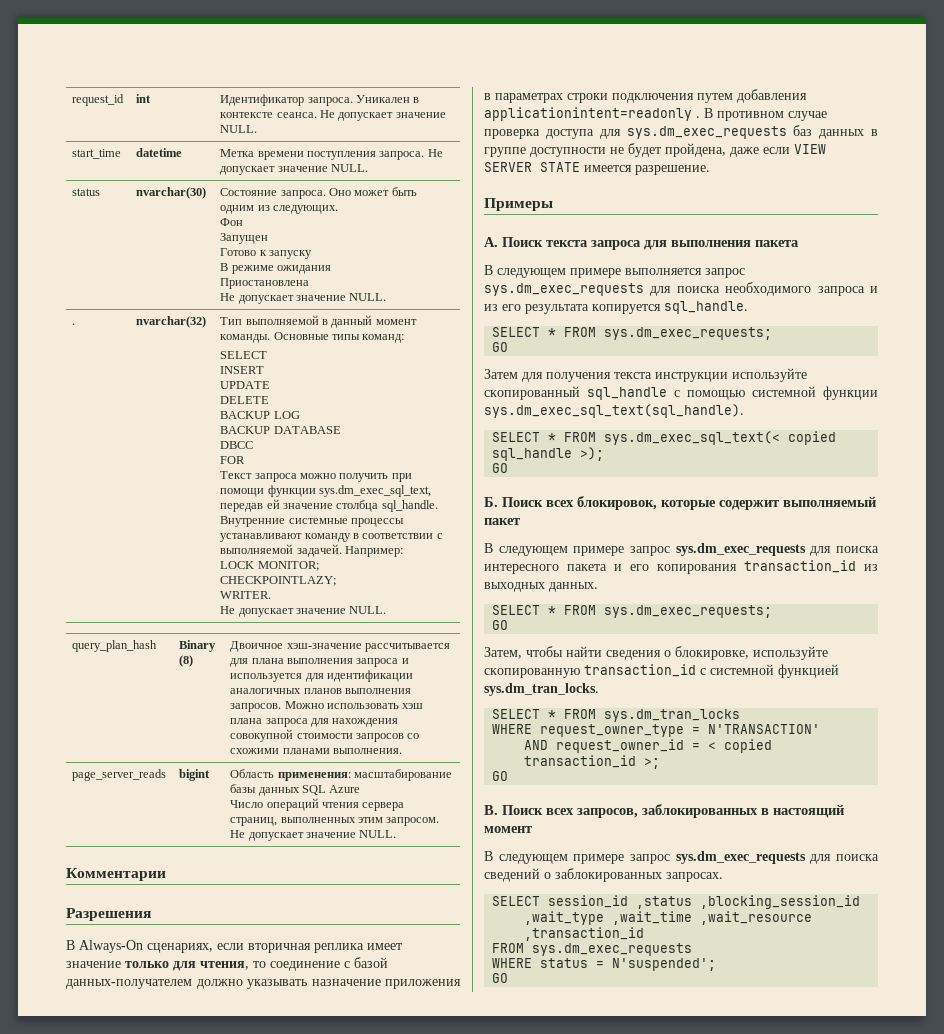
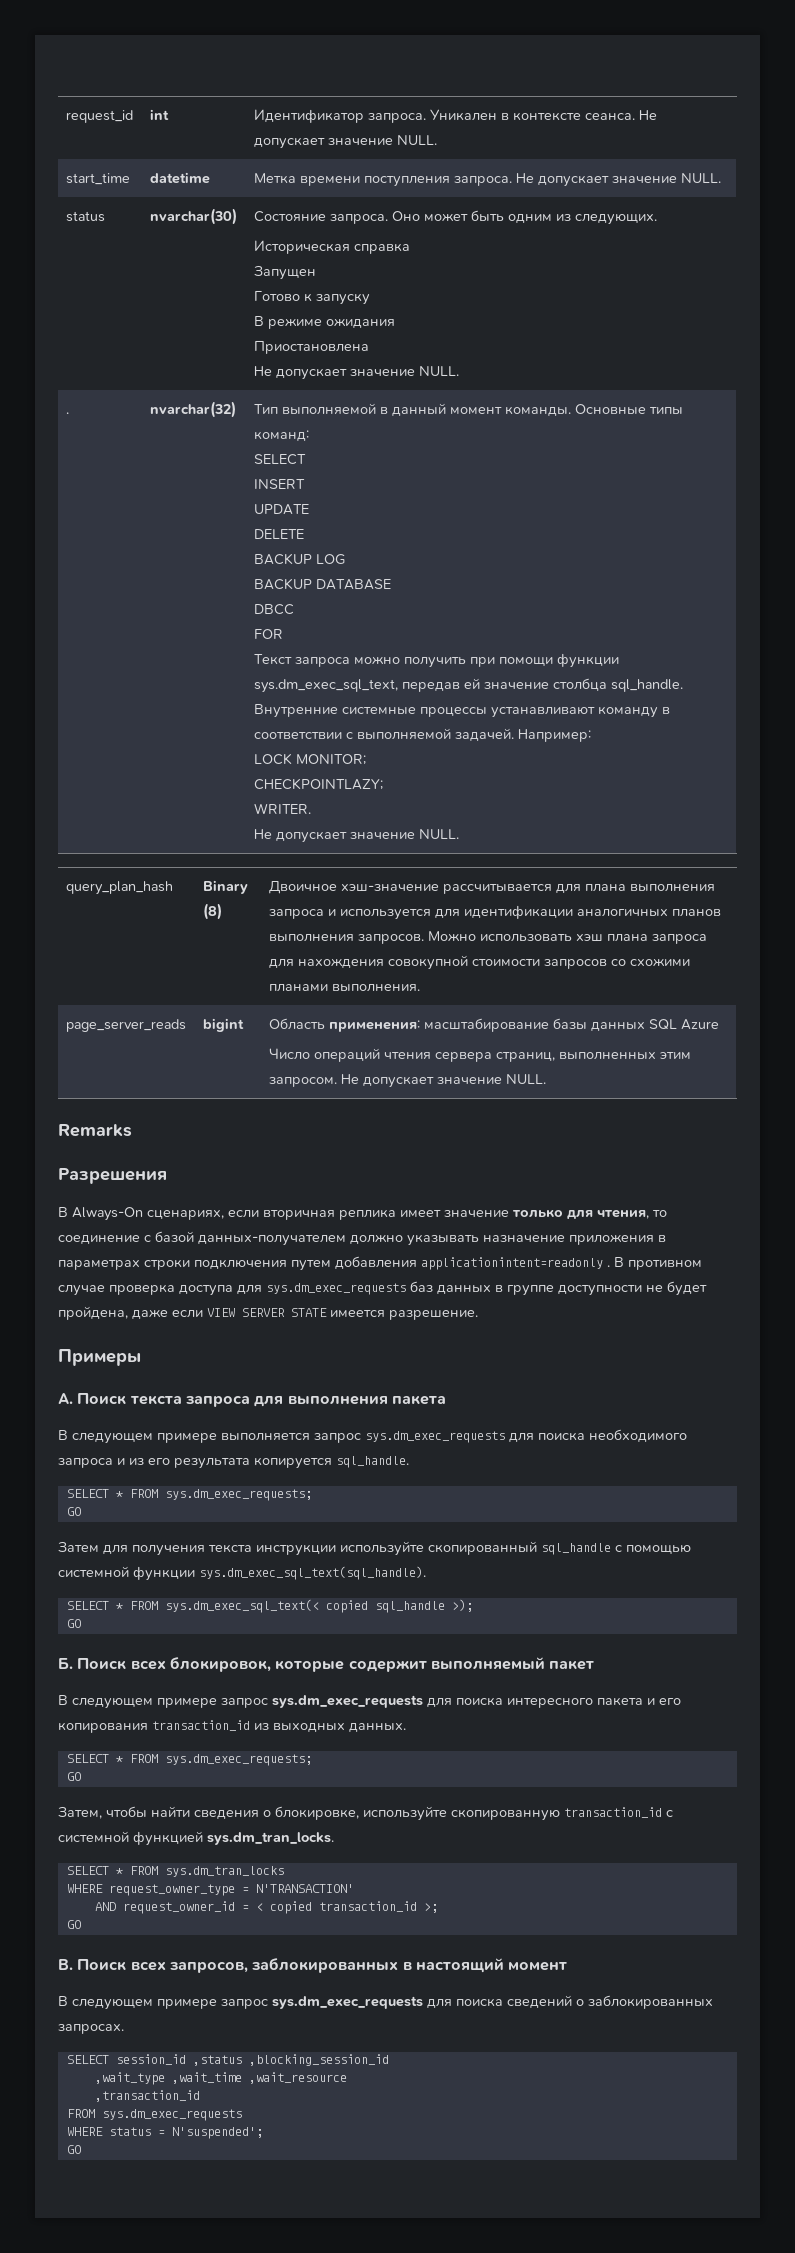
[220,218,244,226] Фон -> [254,240,411,254] Историческая справка
[66,868,166,881] Комментарии -> [58,1124,132,1137] Remarks

